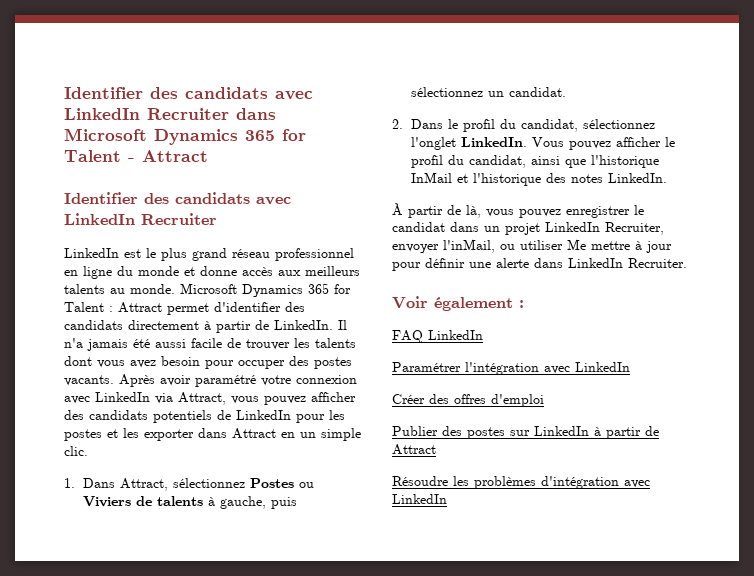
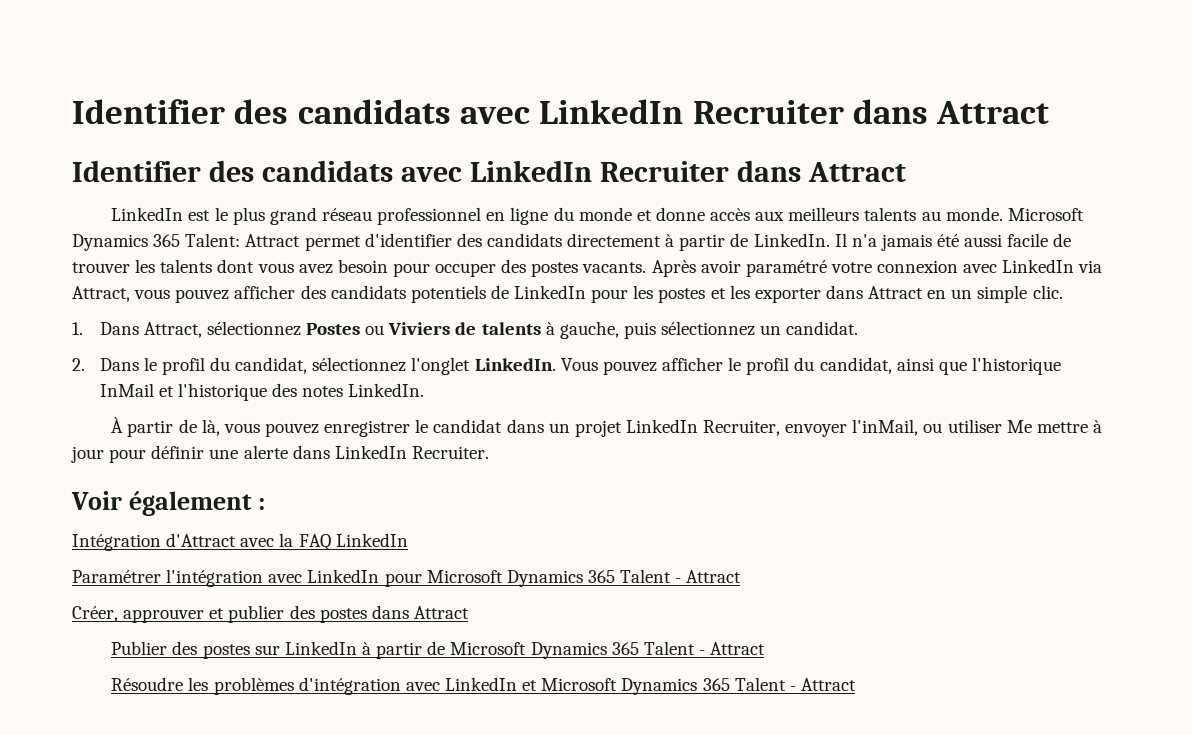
[64,87,313,100] [64,108,276,120] [64,128,306,145] [64,150,135,162] Identifier des candidats avec LinkedIn Recruiter dans Microsoft Dynamics 365 for Talent - -> [72,99,928,124] Identifier des candidats avec LinkedIn Recruiter dans
(217, 219) none -> [736,160,906,182] dans Attract
[334,284,351,294] [64,302,113,312] for Talent : -> [185,233,241,247] Talent:
(524, 304) none -> [72,533,294,551] Intégration d'Attract avec la
[392,394,544,407] // Créer des offres d'emploi -> [384,569,742,587] [72,605,469,623] pour Microsoft Dynamics 365 Talent - Attract // Créer, approuver et publier des postes dans Attract
(659, 431) none -> [450,641,705,659] Microsoft Dynamics 365 Talent -
(447, 499) none -> [522,677,856,695] et Microsoft Dynamics 365 Talent - Attract

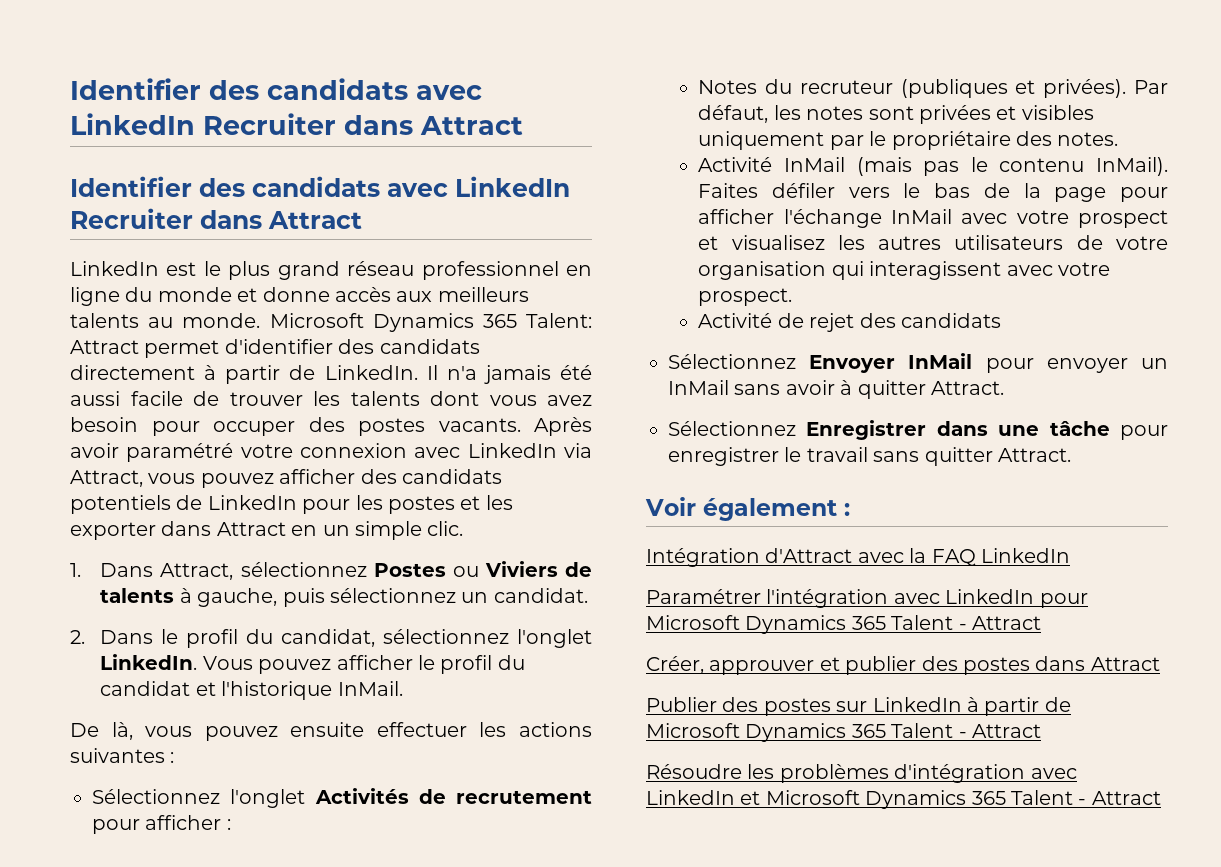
[819,357,1061,375] [99,383,425,401] [111,417,1102,437] [71,445,489,463] candidat, ainsi que l'historique InMail et l'historique des notes LinkedIn. // À partir de là, vous pouvez enregistrer le candidat dans un projet LinkedIn Recruiter, envoyer l'inMail, ou utiliser Me mettre à jour pour définir une alerte dans LinkedIn Recruiter. -> [100,681,403,700] [70,722,592,741] [70,748,175,763] [92,788,592,808] [92,815,231,834] [698,79,1168,98] [698,105,1094,124] [698,131,1119,150] [698,157,1168,176] [698,183,1168,202] [698,209,1168,228] [698,235,1168,250] [698,261,1110,280] [698,288,793,306] [698,313,1001,332] [668,353,1168,373] [668,380,1004,399] [668,420,1168,440] [668,447,1071,466] candidat et l'historique InMail. // De là, vous pouvez ensuite effectuer les actions suivantes : // Sélectionnez l'onglet Activités de recrutement pour afficher : // Notes du recruteur (publiques et privées). Par défaut, les notes sont privées et visibles uniquement par le propriétaire des notes. // Activité InMail (mais pas le contenu InMail). Faites défiler vers le bas de la page pour afficher l'échange InMail avec votre prospect et visualisez les autres utilisateurs de votre organisation qui interagissent avec votre prospect. // Activité de rejet des candidats // Sélectionnez Envoyer InMail pour envoyer un InMail sans avoir à quitter Attract. // Sélectionnez Enregistrer dans une tâche pour enregistrer le travail sans quitter Attract.

